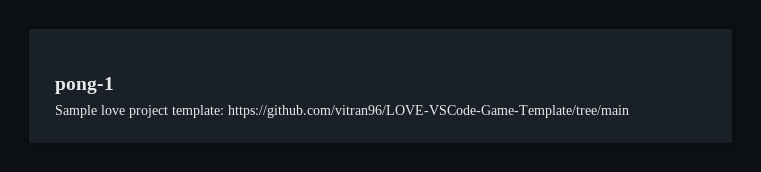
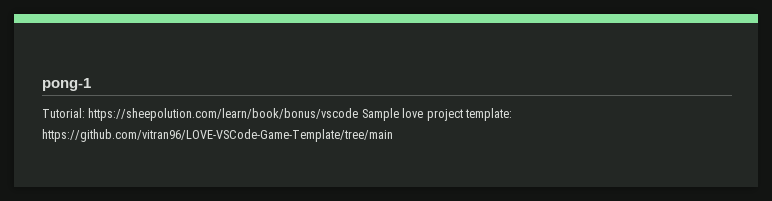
(114, 85) none -> [42,108,359,121] Tutorial: https://sheepolution.com/learn/book/bonus/vscode

